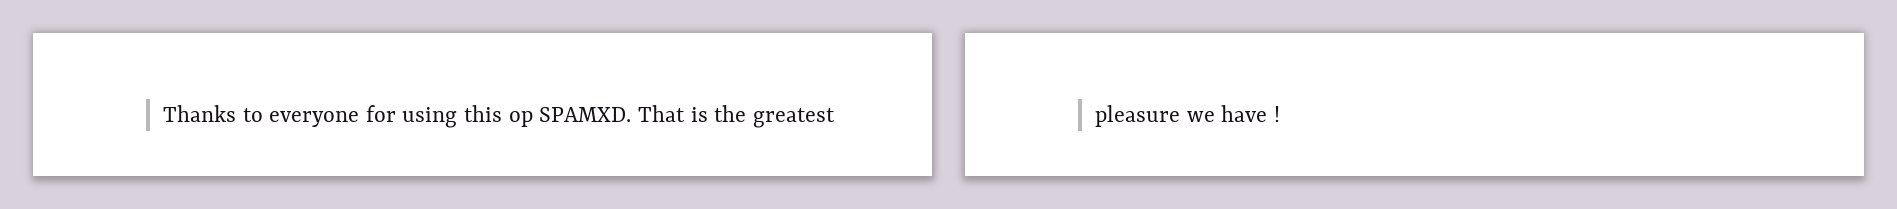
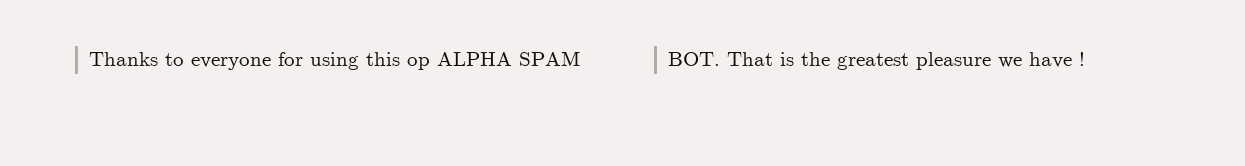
[539,107,632,122] SPAMXD. -> [437,51,721,66] ALPHA SPAM BOT.

